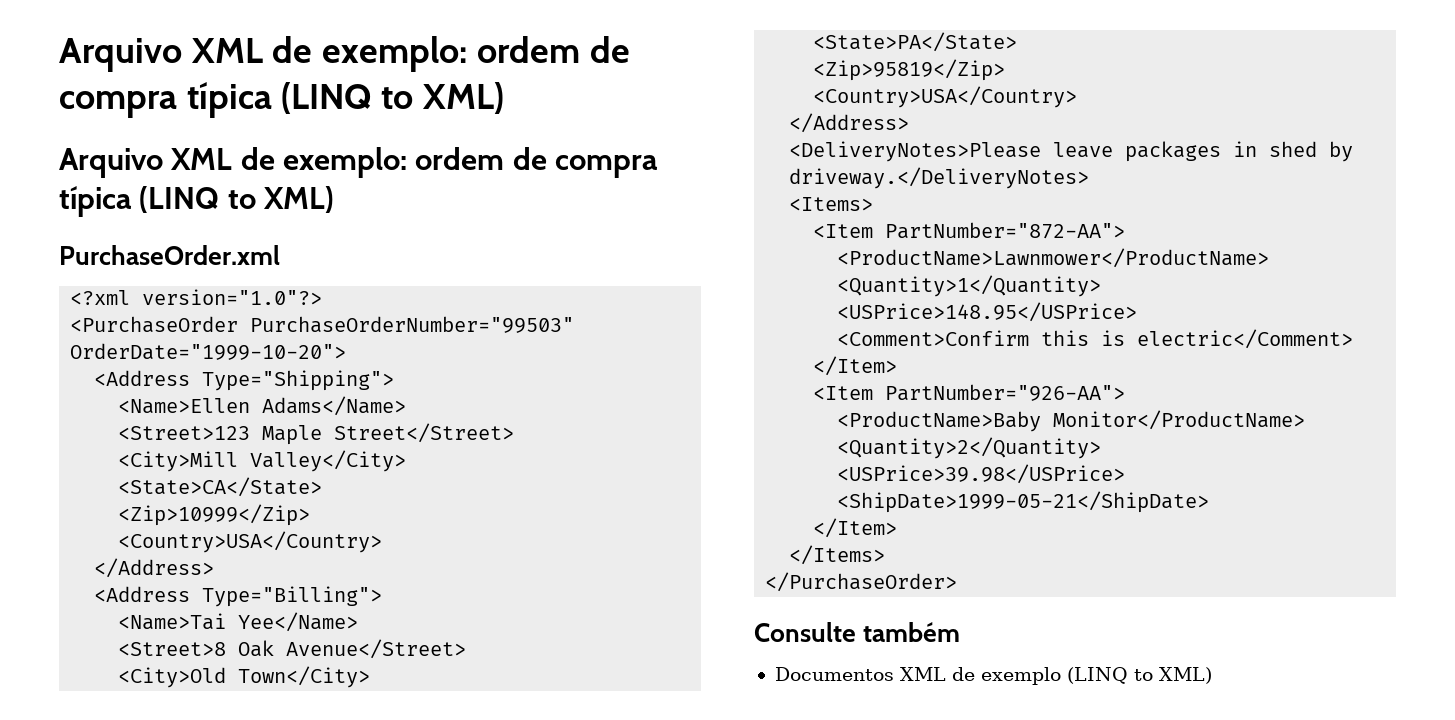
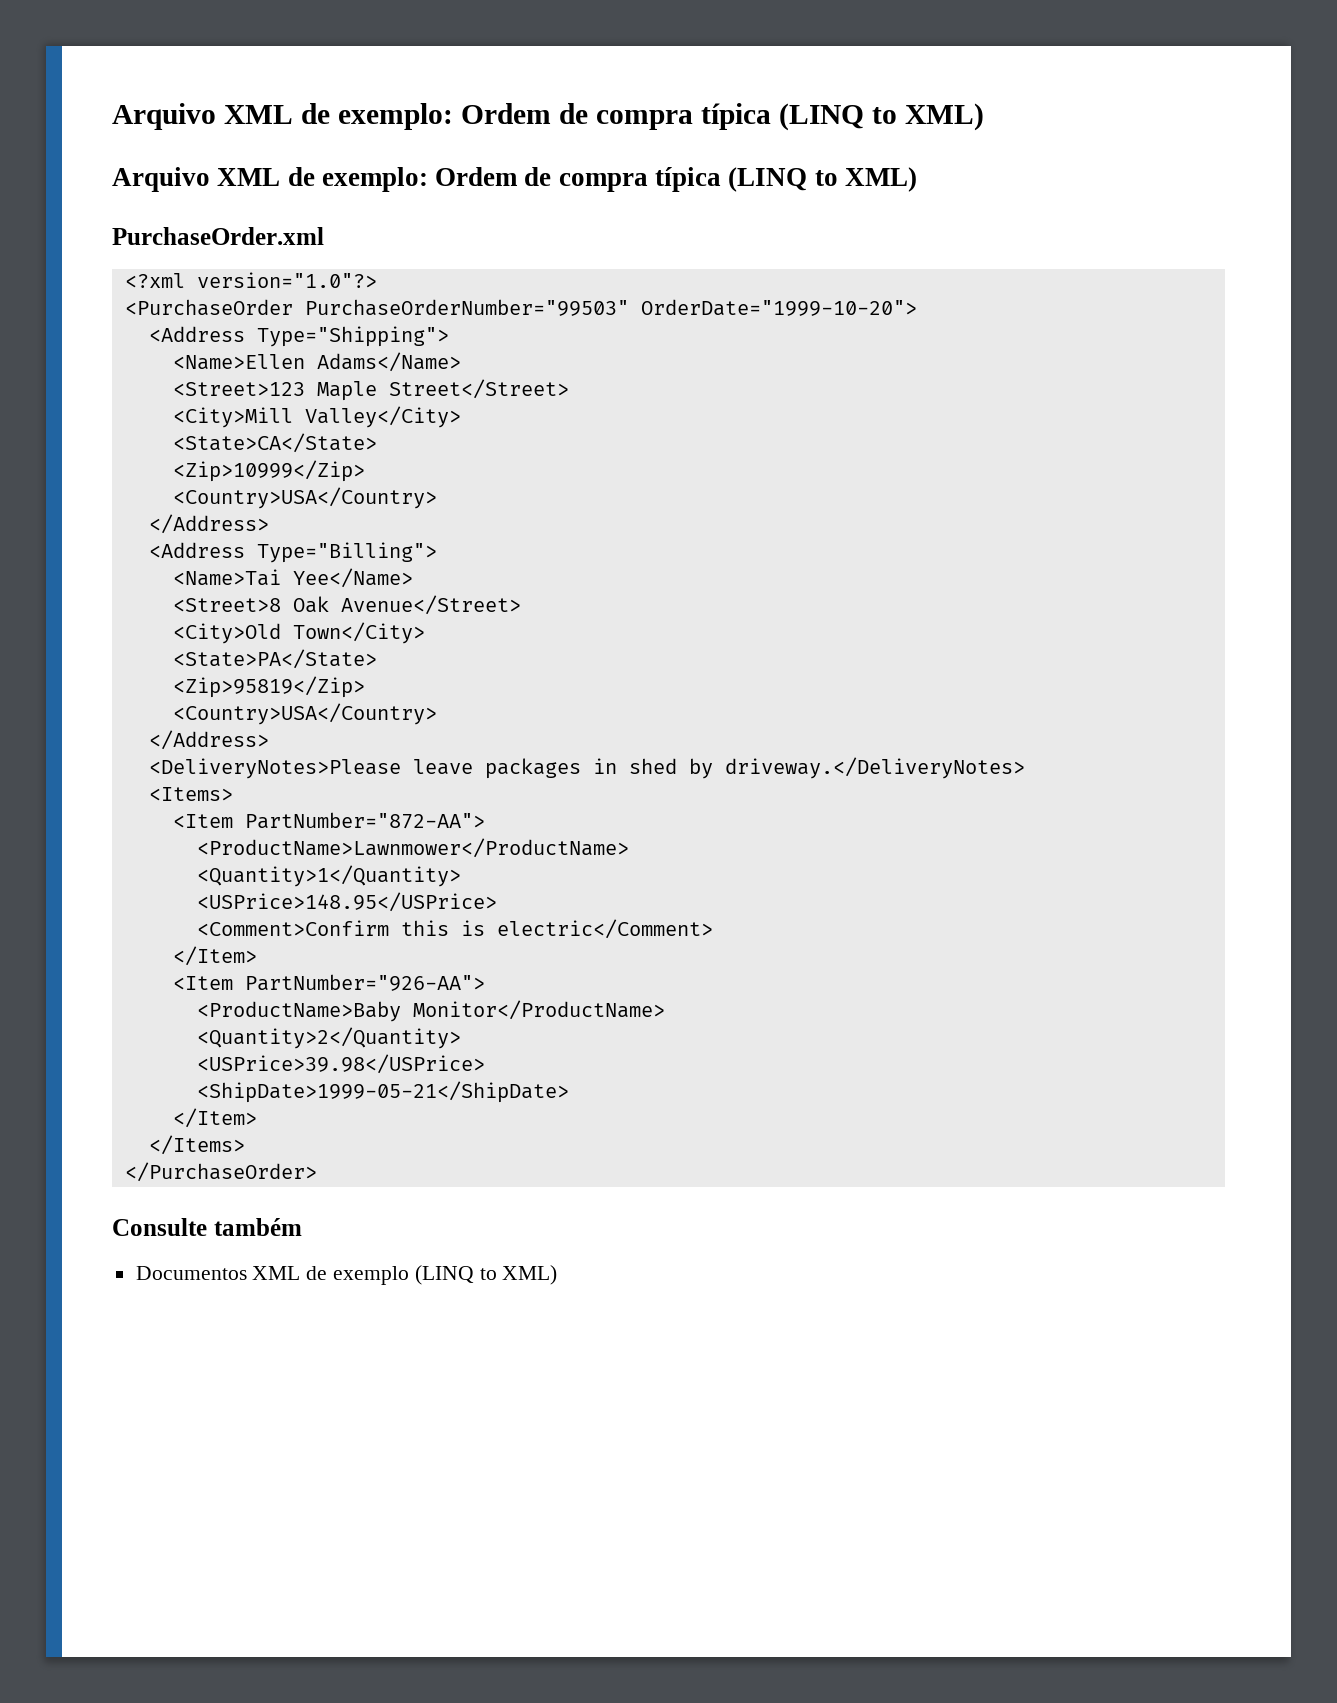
[59,36,580,72] Arquivo XML de exemplo: ordem -> [112,103,551,130] Arquivo XML de exemplo: Ordem
[415,147,505,170] ordem -> [435,167,519,186] Ordem

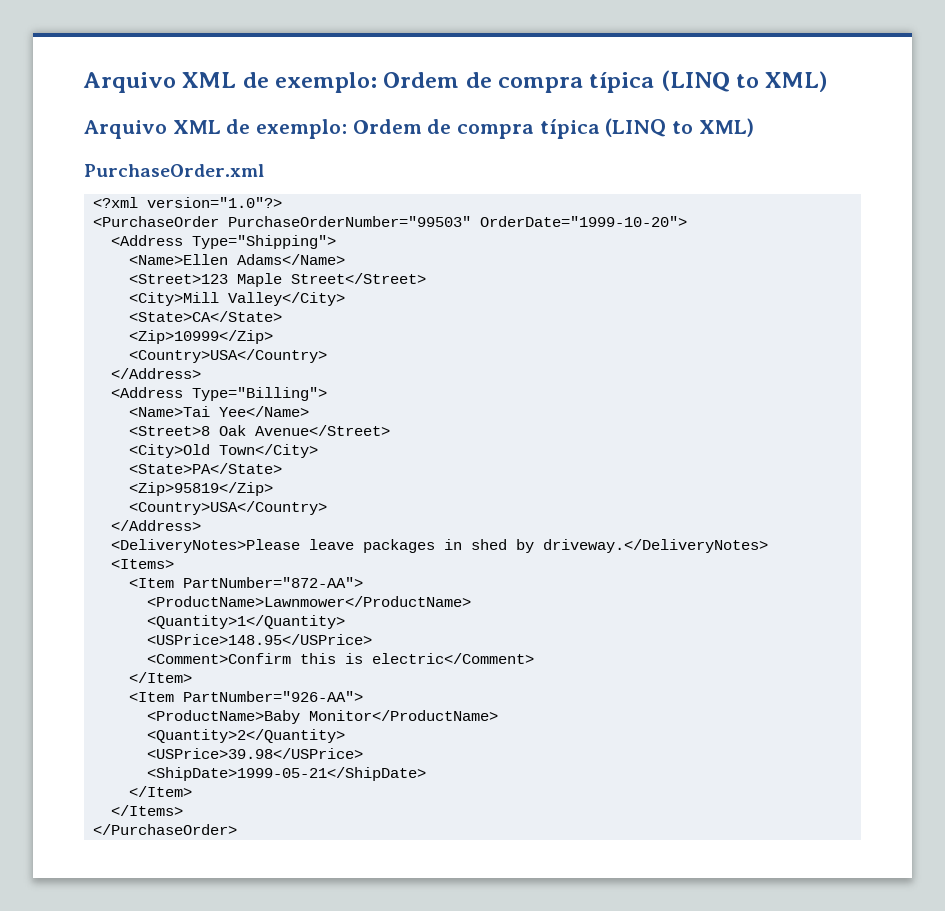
[112,1218,302,1236] [135,1265,558,1285] // Consulte também // Documentos XML de exemplo (LINQ to XML) -> (237, 829) none

